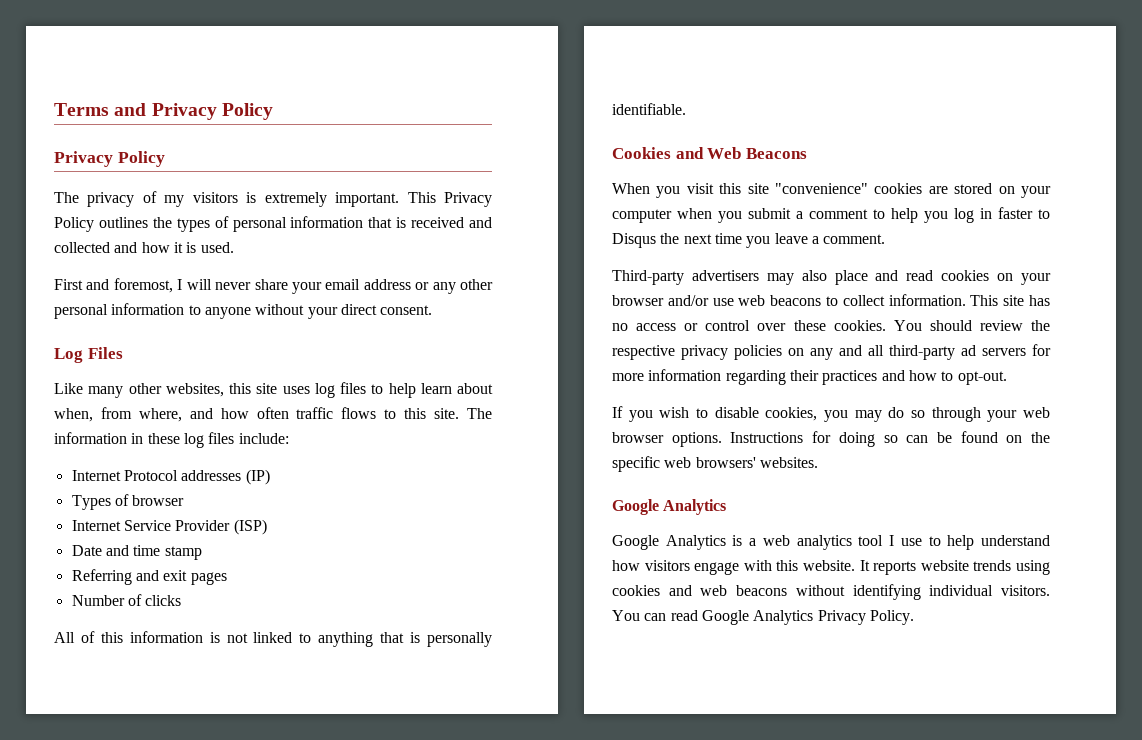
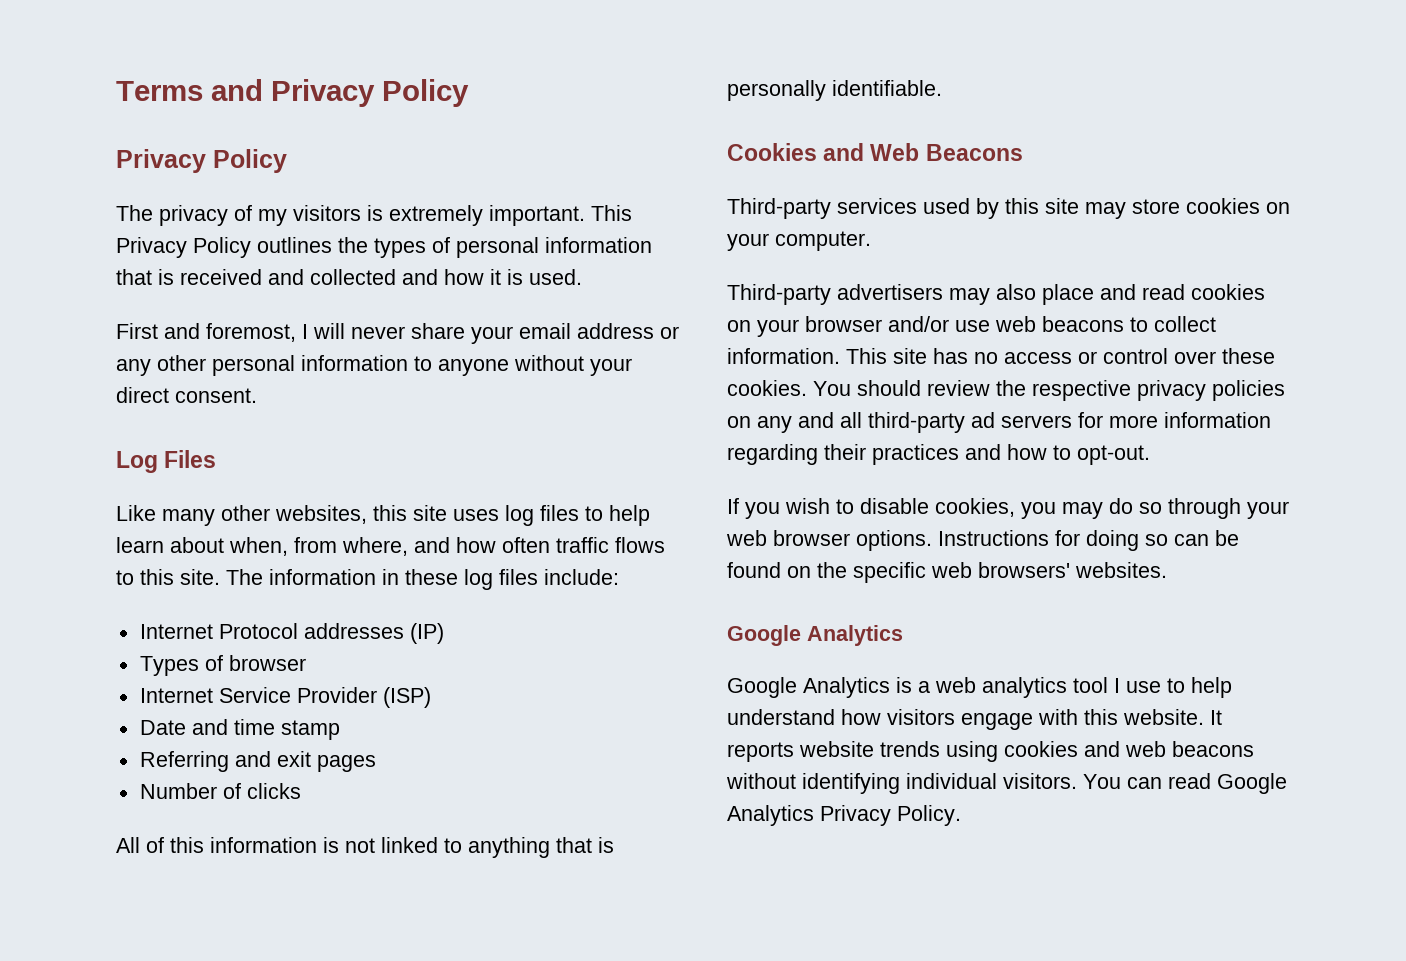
[612,183,1051,198] [612,207,1050,223] [612,233,886,248] When you visit this site "convenience" cookies are stored on your computer when you submit a comment to help you log in faster to Disqus the next time you leave a comment. -> [727,198,1290,219] [727,231,871,251] Third-party services used by this site may store cookies on your computer.

